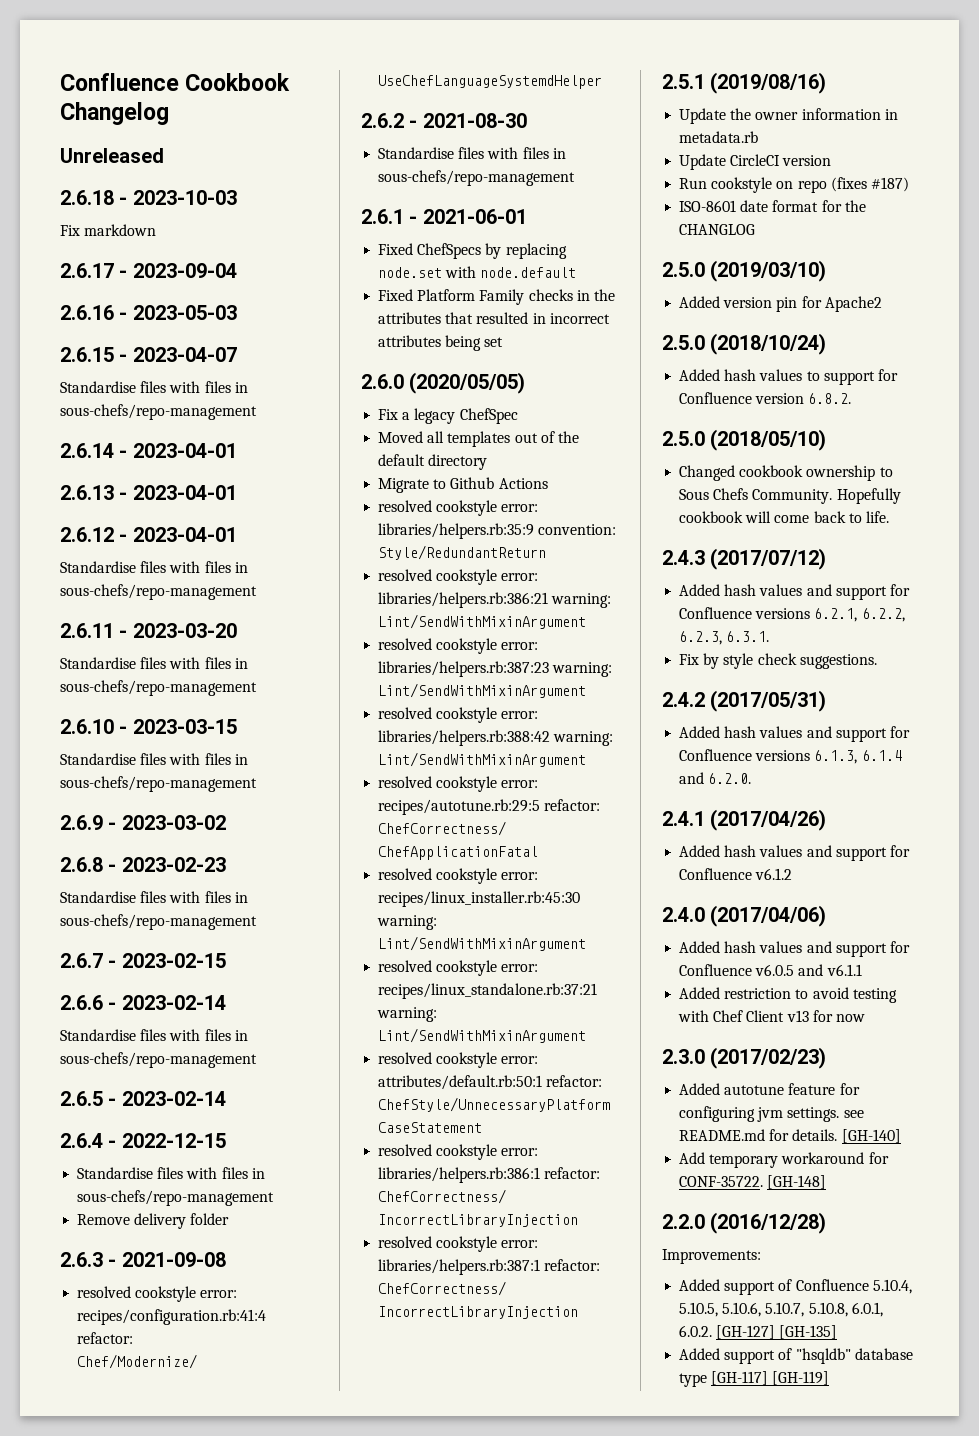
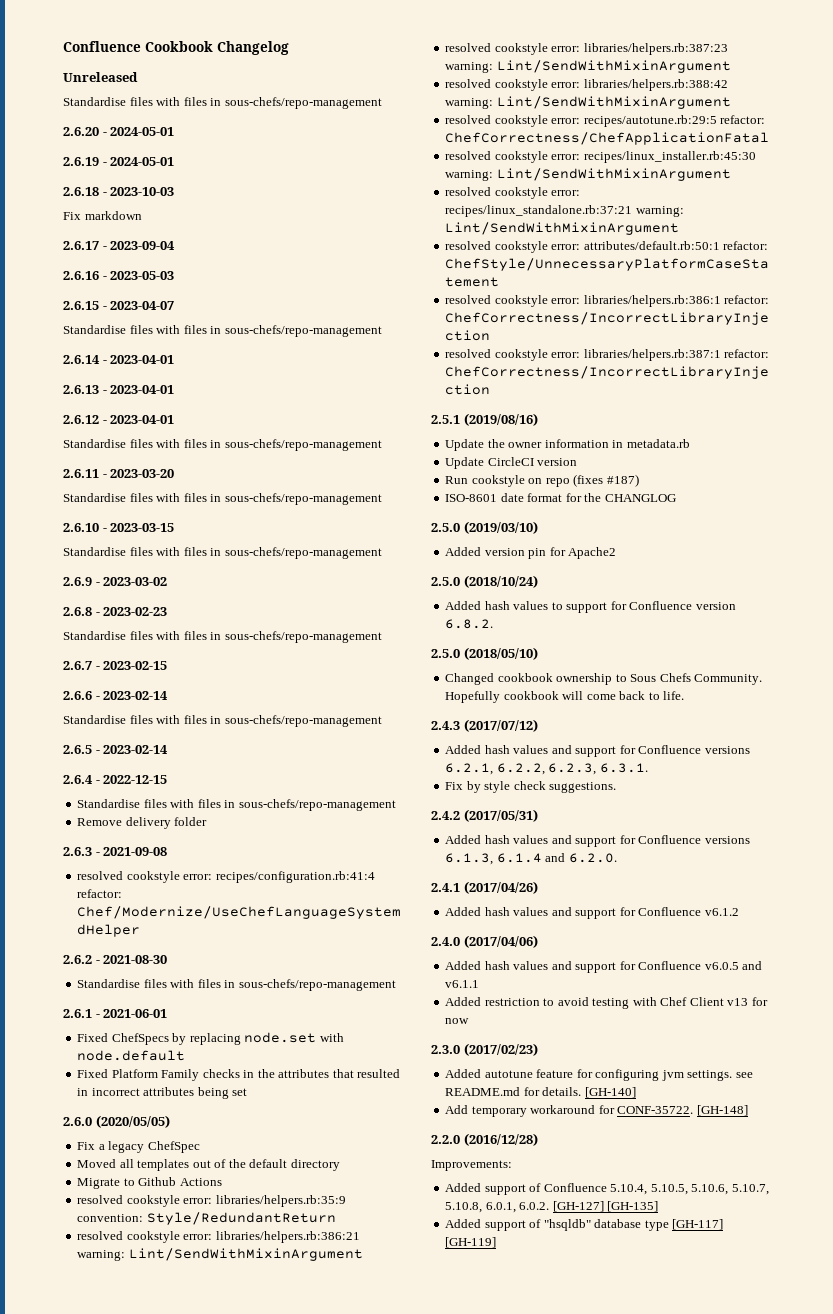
(164, 155) none -> [63,97,382,109] [63,127,175,136] [63,157,175,166] // Standardise files with files in sous-chefs/repo-management // 2.6.20 - 2024-05-01 // 2.6.19 - 2024-05-01

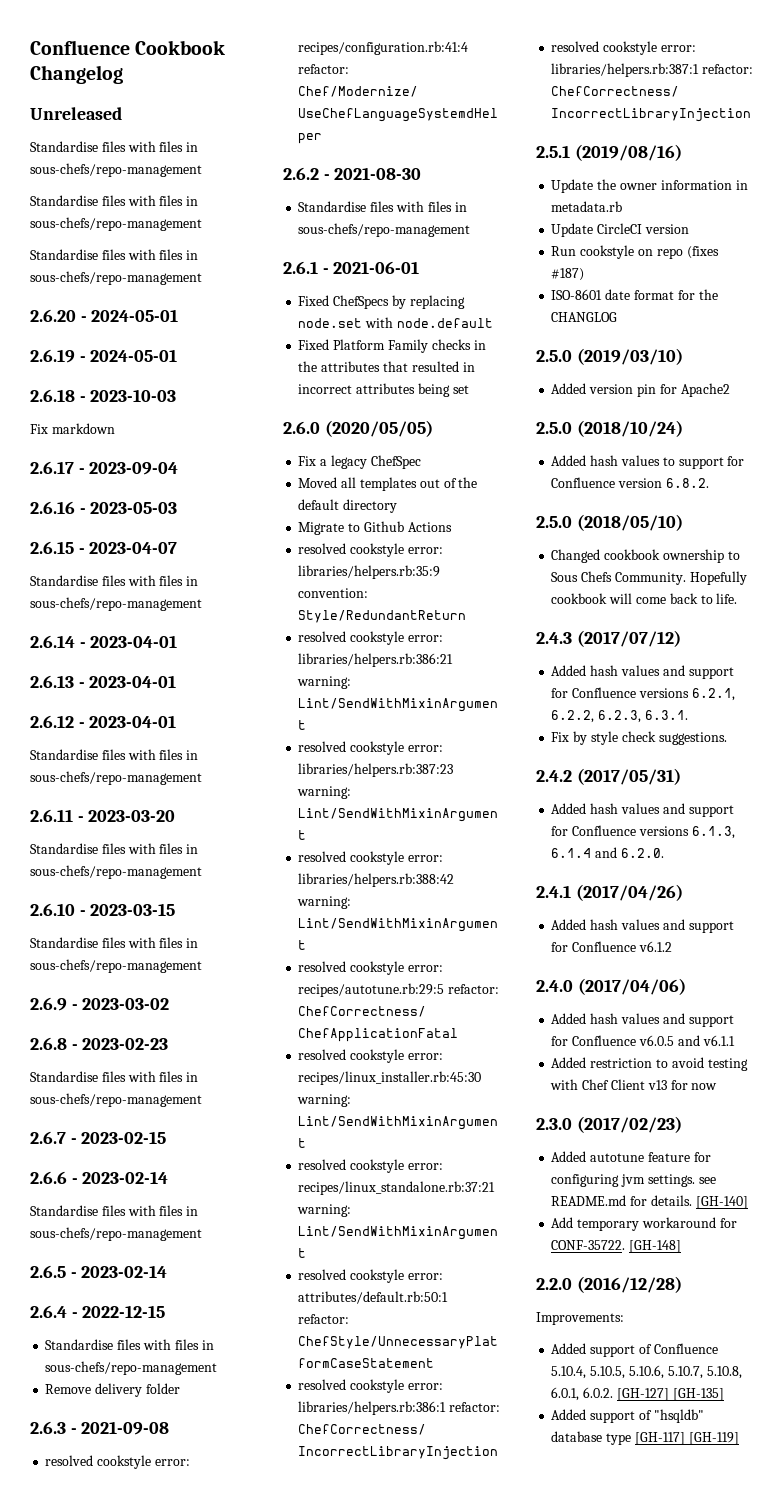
(382, 103) none -> [30,195,199,206] [30,217,202,231] [30,249,199,260] [30,271,202,285] // Standardise files with files in sous-chefs/repo-management // Standardise files with files in sous-chefs/repo-management

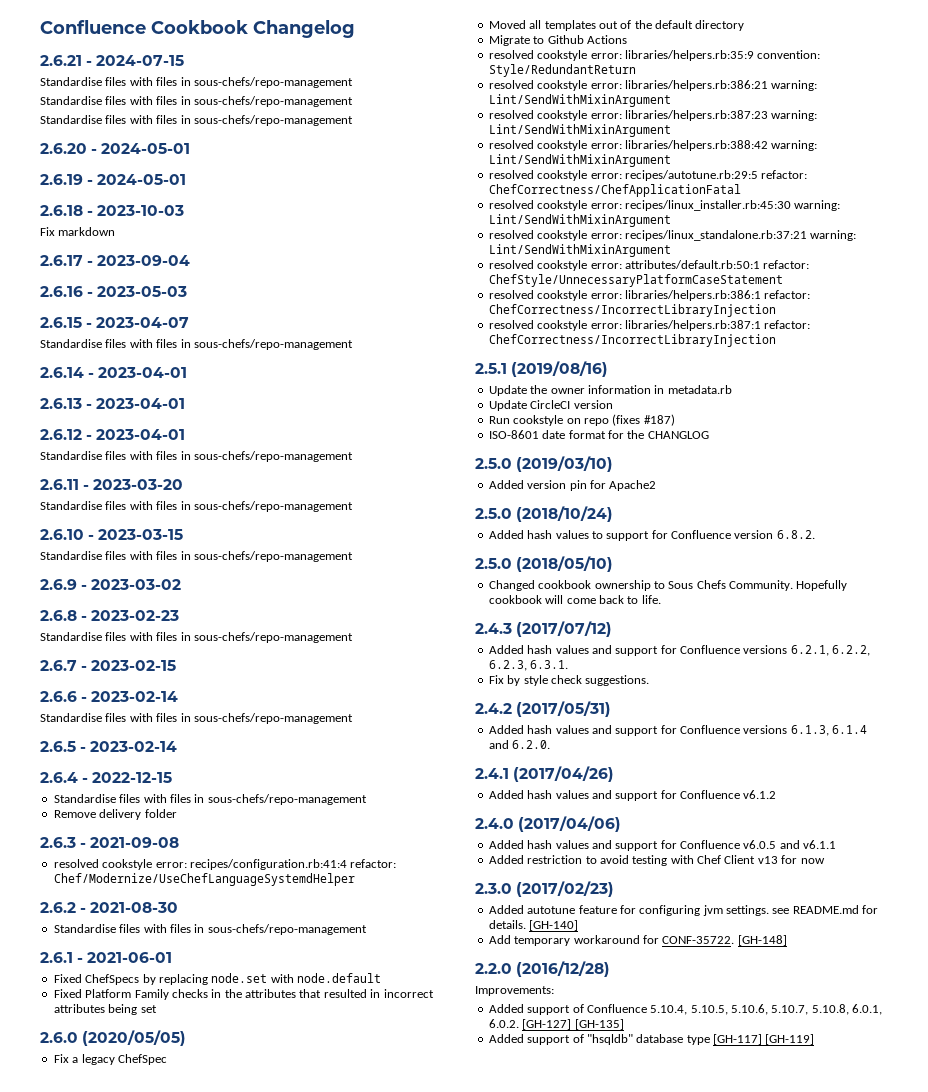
[30,107,122,120] Unreleased -> [40,55,185,66] 2.6.21 - 2024-07-15

